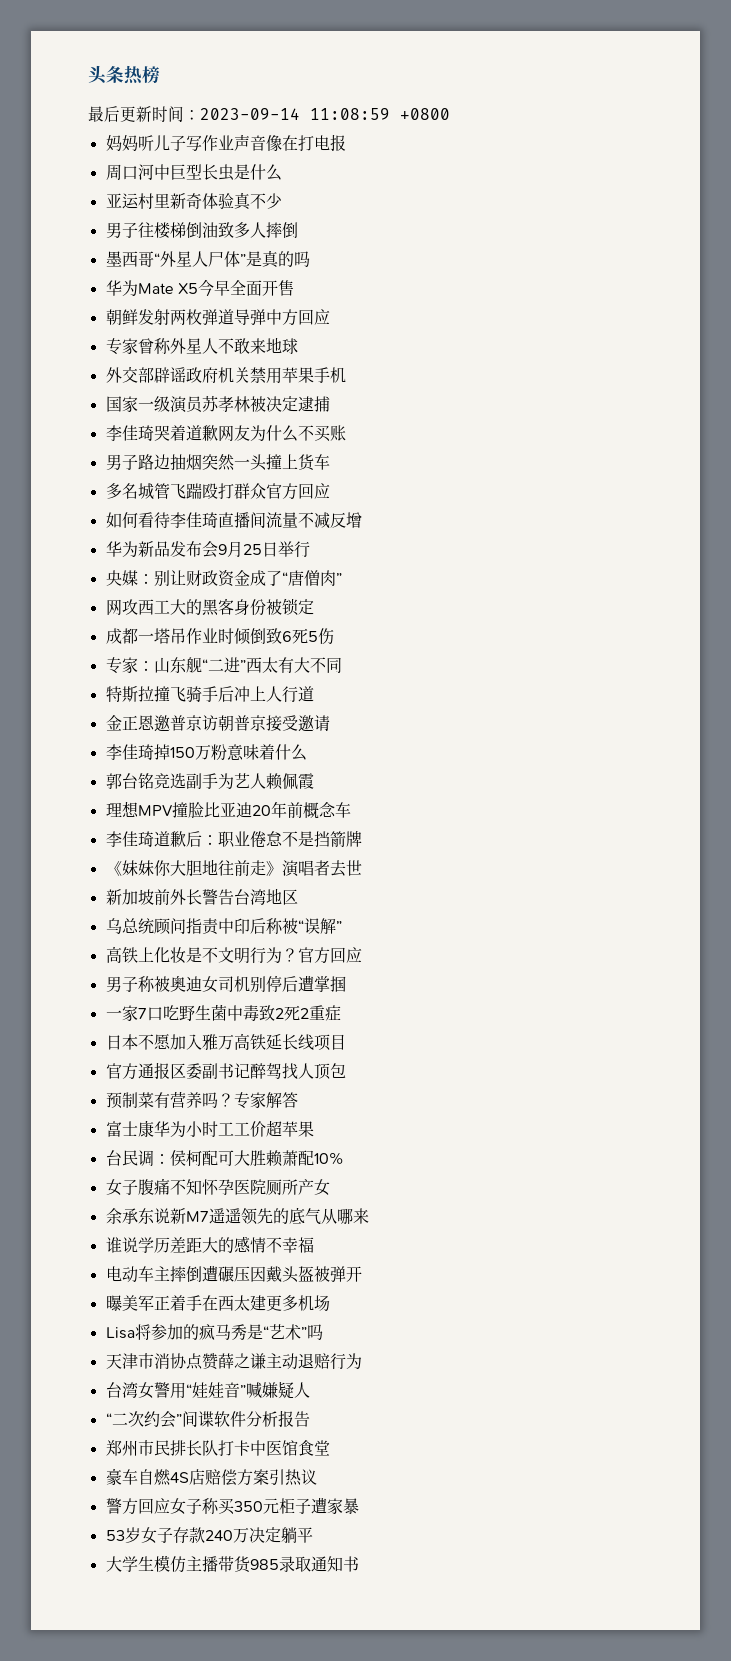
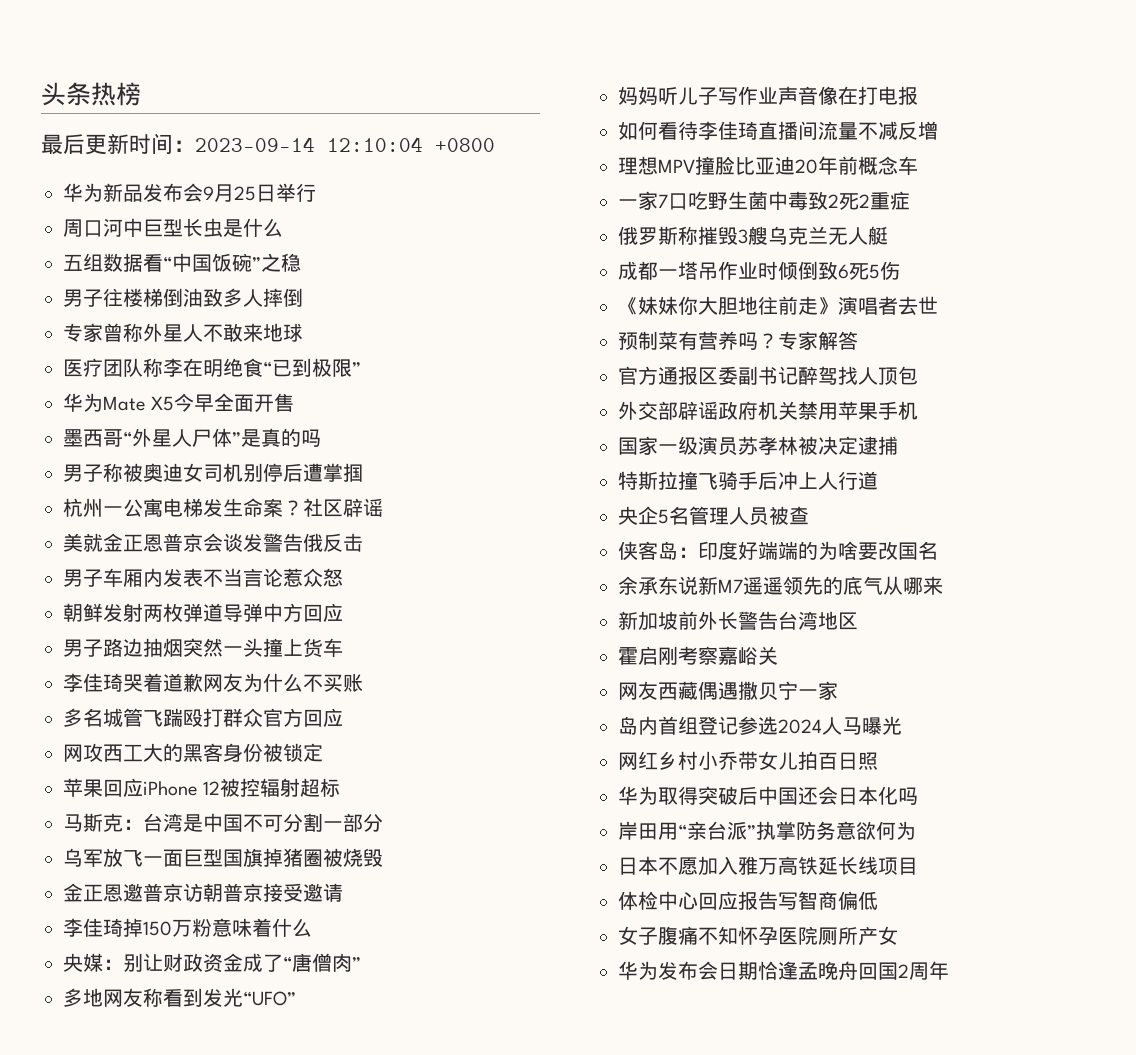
[310,108,390,120] 11:08:59 -> [327,137,423,152] 12:10:04
(450, 114) none -> [63,183,316,202] [63,218,283,238] [63,253,301,272] [63,288,303,307] [63,323,303,342] [63,358,361,377] [63,393,295,412] [63,428,321,447] [63,463,363,482] [63,498,383,518] [63,533,363,552] [63,568,343,588] [63,603,343,622] [63,638,343,658] [63,673,363,692] [63,708,343,727] [63,743,323,762] [63,778,341,797] [63,813,383,832] [63,848,383,867] [63,883,343,902] [63,918,312,937] [63,953,361,973] [63,988,296,1007] // 华为新品发布会9月25日举行 // 周口河中巨型长虫是什么 // 五组数据看“中国饭碗”之稳 // 男子往楼梯倒油致多人摔倒 // 专家曾称外星人不敢来地球 // 医疗团队称李在明绝食“已到极限” // 华为Mate X5今早全面开售 // 墨西哥“外星人尸体”是真的吗 // 男子称被奥迪女司机别停后遭掌掴 // 杭州一公寓电梯发生命案？社区辟谣 // 美就金正恩普京会谈发警告俄反击 // 男子车厢内发表不当言论惹众怒 // 朝鲜发射两枚弹道导弹中方回应 // 男子路边抽烟突然一头撞上货车 // 李佳琦哭着道歉网友为什么不买账 // 多名城管飞踹殴打群众官方回应 // 网攻西工大的黑客身份被锁定 // 苹果回应iPhone 12被控辐射超标 // 马斯克：台湾是中国不可分割一部分 // 乌军放飞一面巨型国旗掉猪圈被烧毁 // 金正恩邀普京访朝普京接受邀请 // 李佳琦掉150万粉意味着什么 // 央媒：别让财政资金成了“唐僧肉” // 多地网友称看到发光“UFO”
[105,164,282,181] [105,192,282,210] [105,222,298,239] [105,250,310,268] [105,279,294,297] [105,309,330,326] [105,337,298,355] 周口河中巨型长虫是什么 // 亚运村里新奇体验真不少 // 男子往楼梯倒油致多人摔倒 // 墨西哥“外星人尸体”是真的吗 // 华为Mate X5今早全面开售 // 朝鲜发射两枚弹道导弹中方回应 // 专家曾称外星人不敢来地球 -> [618,121,938,140] [618,156,918,176] [618,191,910,210] [618,226,888,245] [618,261,900,280] [618,296,938,315] [618,331,858,350] [618,366,918,385] 如何看待李佳琦直播间流量不减反增 // 理想MPV撞脸比亚迪20年前概念车 // 一家7口吃野生菌中毒致2死2重症 // 俄罗斯称摧毁3艘乌克兰无人艇 // 成都一塔吊作业时倾倒致6死5伤 // 《妹妹你大胆地往前走》演唱者去世 // 预制菜有营养吗？专家解答 // 官方通报区委副书记醉驾找人顶包
[105,425,346,442] [105,454,330,471] [105,483,330,500] [105,512,362,529] [105,541,310,558] [105,570,342,587] [105,598,314,616] [105,628,334,645] [105,657,342,674] // 李佳琦哭着道歉网友为什么不买账 // 男子路边抽烟突然一头撞上货车 // 多名城管飞踹殴打群众官方回应 // 如何看待李佳琦直播间流量不减反增 // 华为新品发布会9月25日举行 // 央媒：别让财政资金成了“唐僧肉” // 网攻西工大的黑客身份被锁定 // 成都一塔吊作业时倾倒致6死5伤 // 专家：山东舰“二进”西太有大不同 -> (898, 445) none
[105,715,330,732] [105,744,307,761] [105,773,314,790] [105,801,351,819] [105,831,362,848] [105,859,362,877] [105,888,298,905] [105,918,342,935] [105,946,362,964] [105,975,346,993] [105,1004,341,1022] [105,1033,346,1051] [105,1062,346,1080] [105,1091,298,1109] [105,1120,314,1137] [105,1150,344,1167] [105,1178,330,1196] 金正恩邀普京访朝普京接受邀请 // 李佳琦掉150万粉意味着什么 // 郭台铭竞选副手为艺人赖佩霞 // 理想MPV撞脸比亚迪20年前概念车 // 李佳琦道歉后：职业倦怠不是挡箭牌 // 《妹妹你大胆地往前走》演唱者去世 // 新加坡前外长警告台湾地区 // 乌总统顾问指责中印后称被“误解” // 高铁上化妆是不文明行为？官方回应 // 男子称被奥迪女司机别停后遭掌掴 // 一家7口吃野生菌中毒致2死2重症 // 日本不愿加入雅万高铁延长线项目 // 官方通报区委副书记醉驾找人顶包 // 预制菜有营养吗？专家解答 // 富士康华为小时工工价超苹果 // 台民调：侯柯配可大胜赖萧配10% // 女子腹痛不知怀孕医院厕所产女 -> [618,506,809,526] [618,541,938,561] 央企5名管理人员被查 // 侠客岛：印度好端端的为啥要改国名
[105,1236,314,1253] [105,1265,362,1283] [105,1295,330,1311] [105,1324,323,1341] [105,1352,362,1370] [105,1381,310,1399] [105,1410,310,1428] [105,1440,330,1456] [105,1468,317,1486] [105,1497,359,1515] [105,1527,313,1544] [105,1555,359,1573] 谁说学历差距大的感情不幸福 // 电动车主摔倒遭碾压因戴头盔被弹开 // 曝美军正着手在西太建更多机场 // Lisa将参加的疯马秀是“艺术”吗 // 天津市消协点赞薛之谦主动退赔行为 // 台湾女警用“娃娃音”喊嫌疑人 // “二次约会”间谍软件分析报告 // 郑州市民排长队打卡中医馆食堂 // 豪车自燃4S店赔偿方案引热议 // 警方回应女子称买350元柜子遭家暴 // 53岁女子存款240万决定躺平 // 大学生模仿主播带货985录取通知书 -> [618,611,858,631] [618,646,778,665] [618,681,838,701] [618,716,902,735] [618,751,878,770] [618,786,918,805] [618,821,916,840] [618,856,918,876] [618,891,878,910] [618,926,898,945] [618,961,949,981] 新加坡前外长警告台湾地区 // 霍启刚考察嘉峪关 // 网友西藏偶遇撒贝宁一家 // 岛内首组登记参选2024人马曝光 // 网红乡村小乔带女儿拍百日照 // 华为取得突破后中国还会日本化吗 // 岸田用“亲台派”执掌防务意欲何为 // 日本不愿加入雅万高铁延长线项目 // 体检中心回应报告写智商偏低 // 女子腹痛不知怀孕医院厕所产女 // 华为发布会日期恰逢孟晚舟回国2周年

